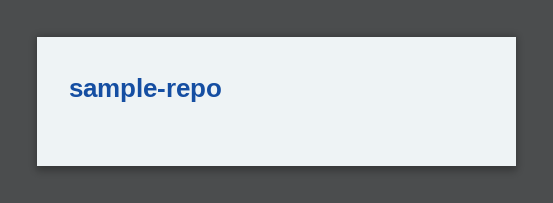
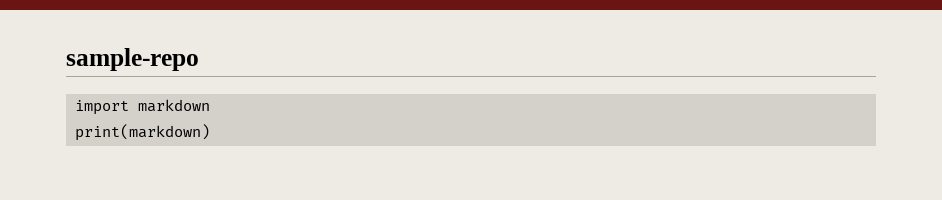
(222, 90) none -> [75,99,211,115] [75,124,211,141] // import markdown // print(markdown)

